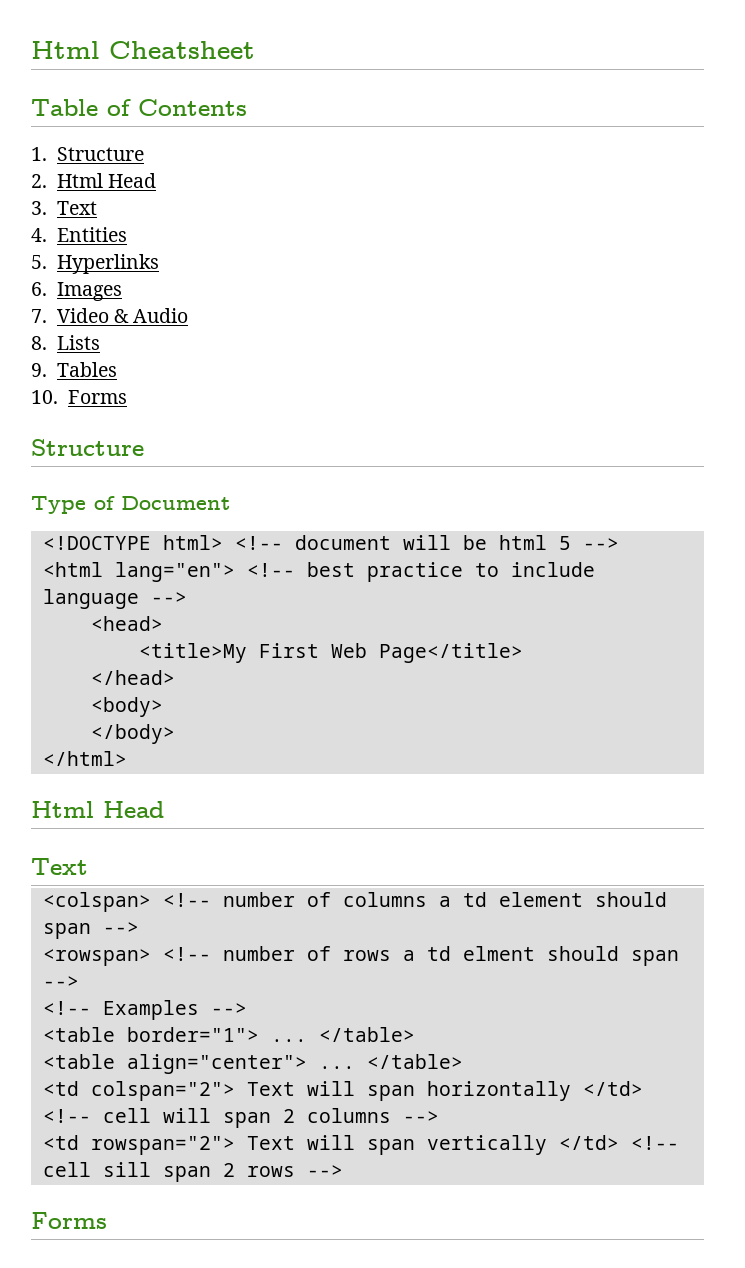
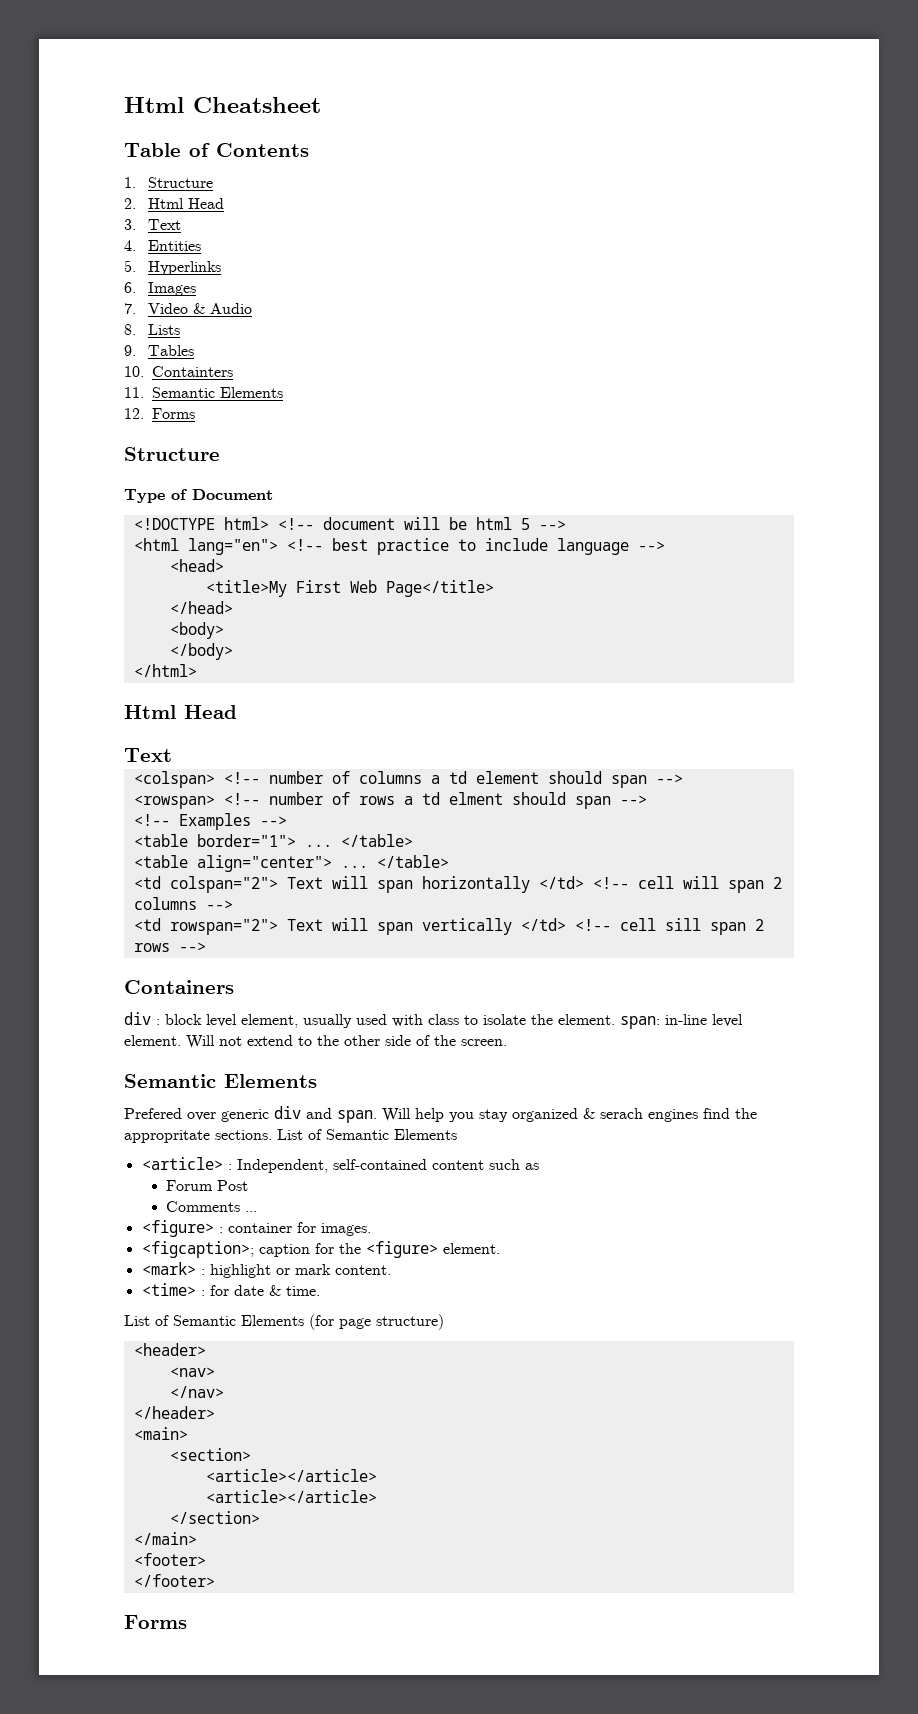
(58, 397) none -> [152,366,233,377] [124,387,283,398] [124,408,144,419] Containters // 11. Semantic Elements // 12.
(343, 1171) none -> [124,980,234,994] [124,1012,743,1029] [124,1035,507,1049] [124,1074,317,1088] [124,1106,757,1123] [124,1129,457,1143] [141,1157,539,1173] [165,1180,248,1191] [165,1201,257,1212] [141,1220,371,1237] [141,1241,500,1258] [141,1262,391,1278] [141,1283,320,1296] [124,1314,444,1330] [133,1343,206,1356] [169,1367,215,1377] [169,1386,224,1398] [133,1406,215,1419] [133,1427,188,1440] [169,1448,251,1461] [205,1469,377,1482] [205,1490,377,1503] [169,1511,260,1524] [133,1532,197,1545] [133,1553,206,1566] [133,1574,215,1587] // Containers // div : block level element, usually used with class to isolate the element. span: in-line level element. Will not extend to the other side of the screen. // Semantic Elements // Prefered over generic div and span. Will help you stay organized & serach engines find the appropritate sections. List of Semantic Elements // <article> : Independent, self-contained content such as // Forum Post // Comments ... // <figure> : container for images. // <figcaption>; caption for the <figure> element. // <mark> : highlight or mark content. // <time> : for date & time. // List of Semantic Elements (for page structure) // <header> // <nav> // </nav> // </header> // <main> // <section> // <article></article> // <article></article> // </section> // </main> // <footer> // </footer>

